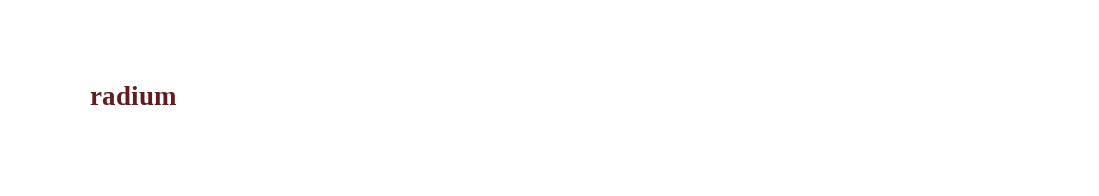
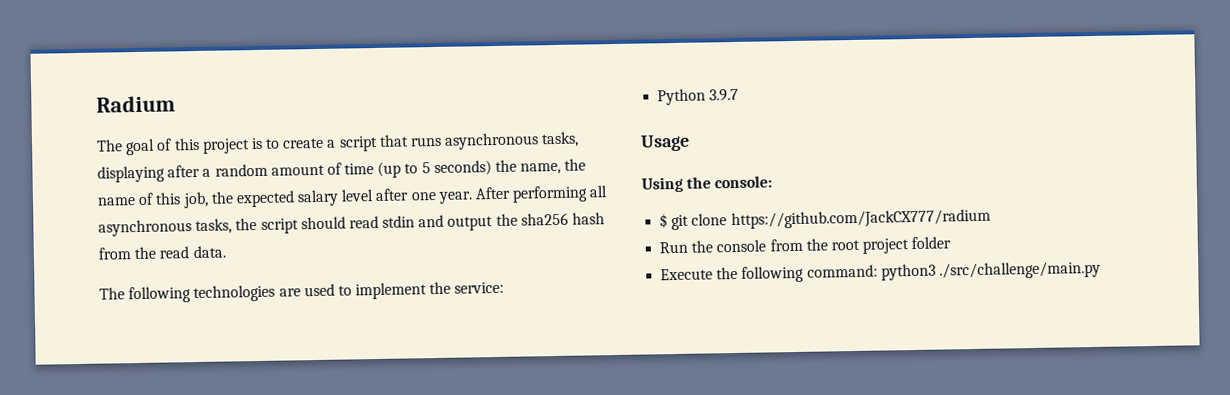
[90,86,177,105] radium -> [96,95,176,113] [96,131,580,156] [97,158,587,183] [97,185,608,209] [98,212,606,237] [98,245,226,260] [99,281,505,304] [657,88,740,106] [640,134,690,152] [641,175,773,193] [659,208,991,231] [659,236,952,254] [660,260,1101,283] Radium // The goal of this project is to create a script that runs asynchronous tasks, displaying after a random amount of time (up to 5 seconds) the name, the name of this job, the expected salary level after one year. After performing all asynchronous tasks, the script should read stdin and output the sha256 hash from the read data. // The following technologies are used to implement the service: // Python 3.9.7 // Usage // Using the console: // $ git clone https://github.com/JackCX777/radium // Run the console from the root project folder // Execute the following command: python3 ./src/challenge/main.py

